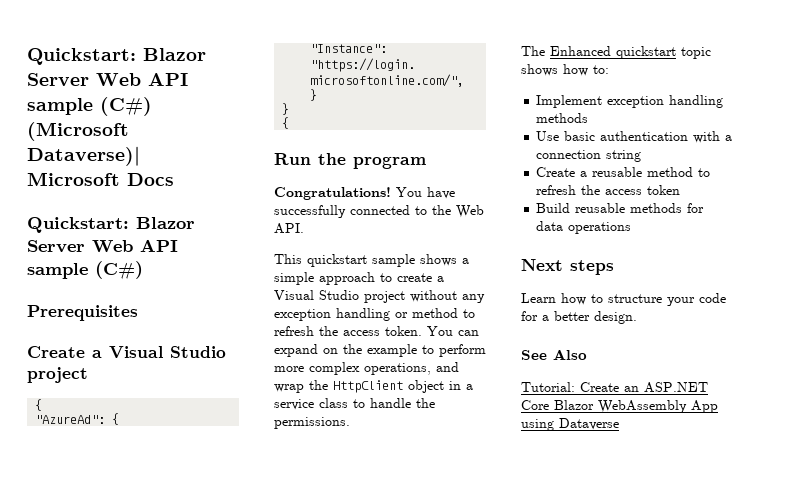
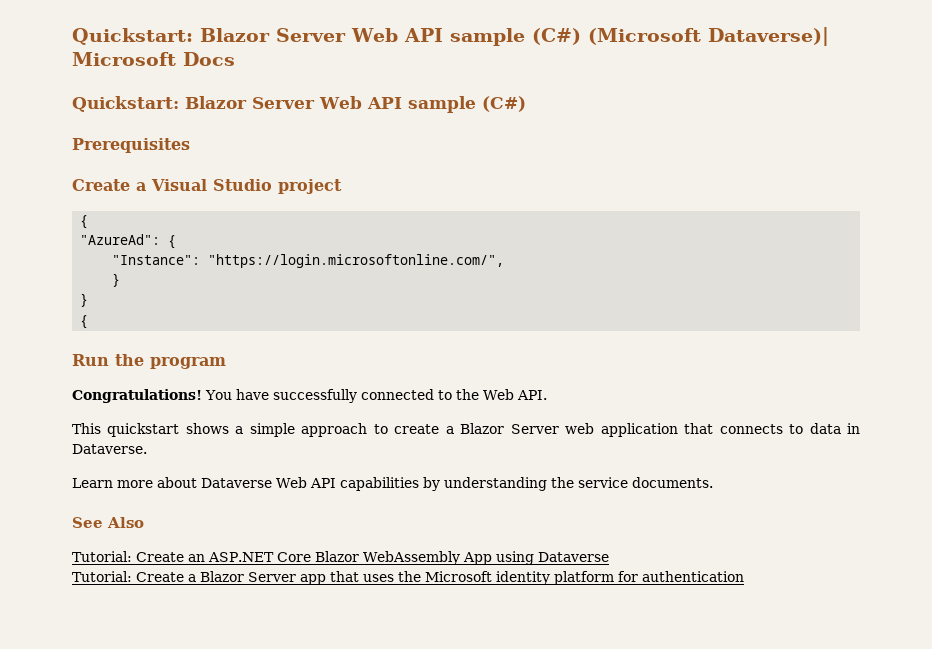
[372,254,415,267] sample -> (180, 430) none
[274,290,485,303] [274,308,475,321] [274,326,479,336] [274,344,486,357] [274,362,459,375] [274,380,473,393] [274,398,435,410] [274,417,350,429] [521,46,711,59] [521,64,609,76] [536,95,724,108] [536,113,589,123] [536,131,733,143] [536,150,642,162] [536,167,711,177] [536,185,681,195] [536,203,705,213] [536,221,632,234] [521,259,614,275] [521,293,726,306] [521,311,637,324] Visual Studio project without any exception handling or method to refresh the access token. You can expand on the example to perform more complex operations, and wrap the HttpClient object in a service class to handle the permissions. // The Enhanced quickstart topic shows how to: // Implement exception handling methods // Use basic authentication with a connection string // Create a reusable method to refresh the access token // Build reusable methods for data operations // Next steps // Learn how to structure your code for a better design. -> [460,423,861,437] [72,444,147,454] [72,477,713,491] Blazor Server web application that connects to data in Dataverse. // Learn more about Dataverse Web API capabilities by understanding the service documents.
(619, 424) none -> [72,571,744,585] // Tutorial: Create a Blazor Server app that uses the Microsoft identity platform for authentication

